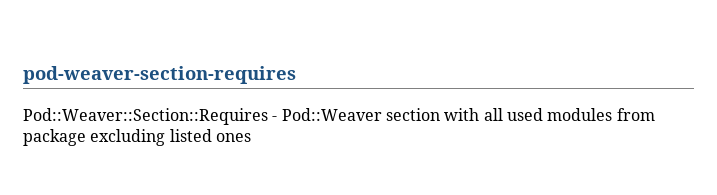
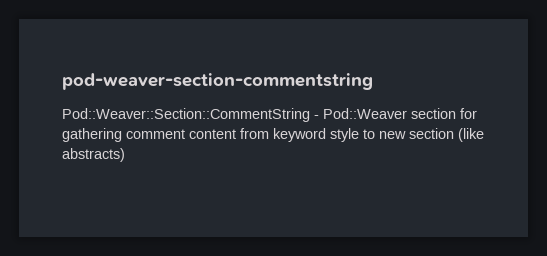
[23,66,296,84] [23,108,268,125] pod-weaver-section-requires // Pod::Weaver::Section::Requires -> [62,73,373,90] [62,108,310,122] pod-weaver-section-commentstring // Pod::Weaver::Section::CommentString
[444,108,655,121] [23,129,251,146] with all used modules from package excluding listed ones -> [460,108,477,119] [62,128,484,142] [62,148,125,162] for gathering comment content from keyword style to new section (like abstracts)

